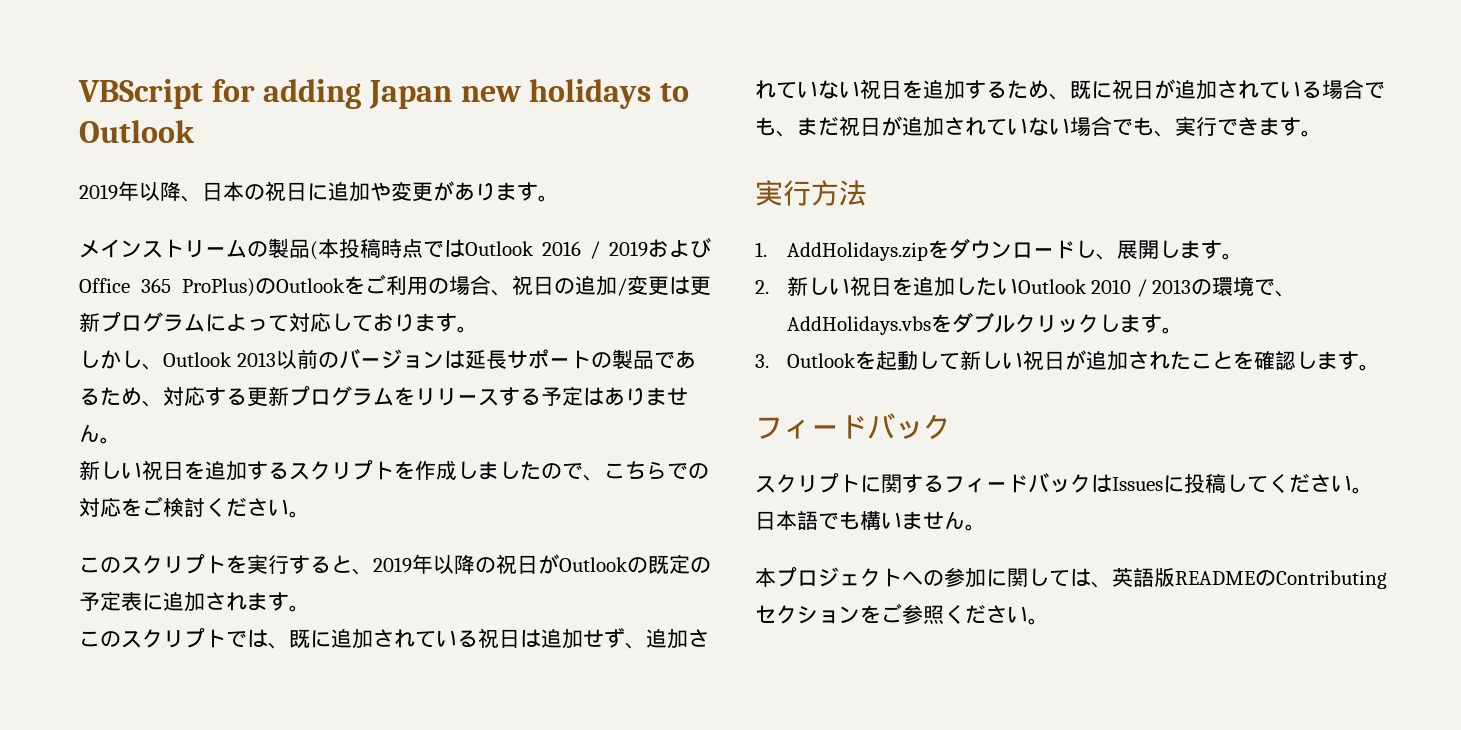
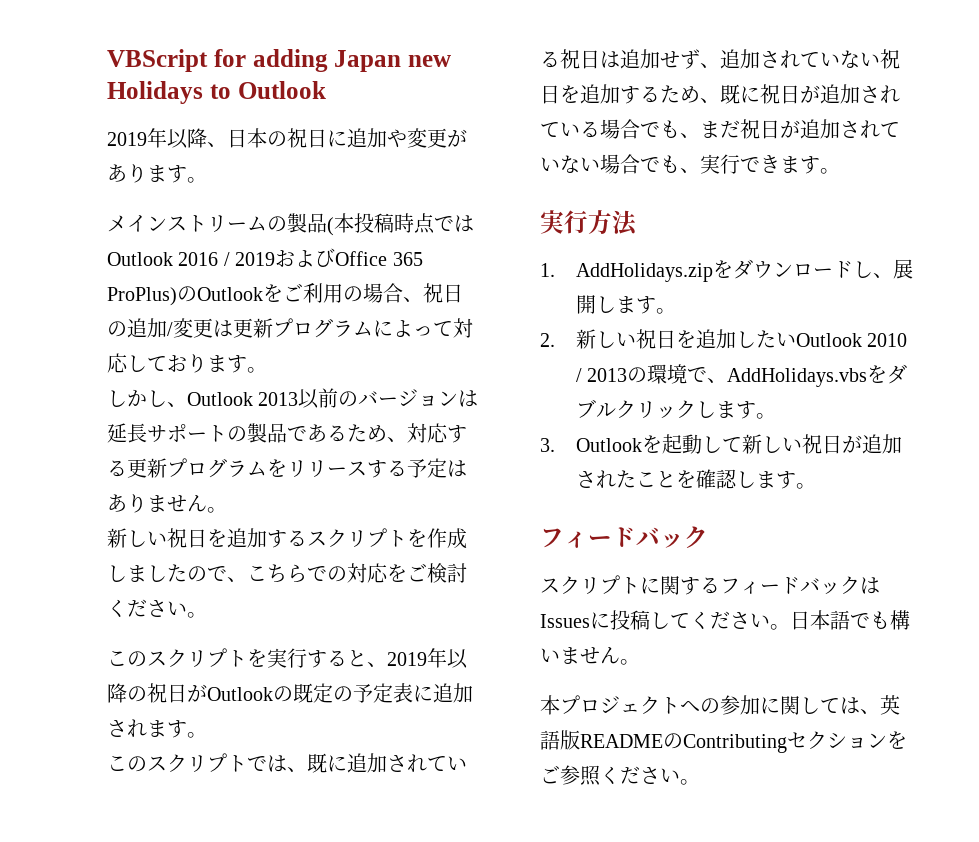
[529,79,652,109] holidays -> [107,81,203,104] Holidays

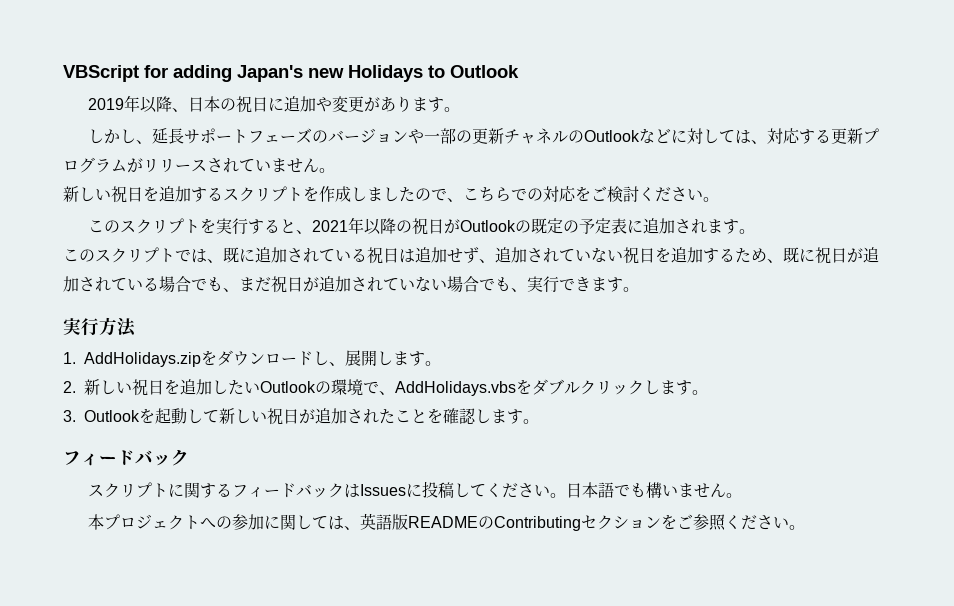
[334,50,402,72] Japan -> [237,65,303,82] Japan's
[107,213,474,236] [107,248,423,267] [107,283,463,306] [107,318,473,338] [107,353,267,373] [107,388,479,409] [107,423,387,443] メインストリームの製品(本投稿時点ではOutlook 2016 / 2019およびOffice 365 ProPlus)のOutlookをご利用の場合、祝日の追加/変更は更新プログラムによって対応しております。 // しかし、Outlook 2013以前のバージョンは延長サポートの製品であるため -> [87,128,751,144] しかし、延長サポートフェーズのバージョンや一部の更新チャネルのOutlookなどに対しては
[267,459,287,477] を -> [127,158,143,173] が
[367,458,467,478] [107,494,147,513] する予定はあり -> [207,158,271,173] されてい
[387,652,427,666] 2019 -> [311,220,348,232] 2021
[867,333,908,347] [576,368,628,382] 2010 / 2013 -> (316, 387) none

